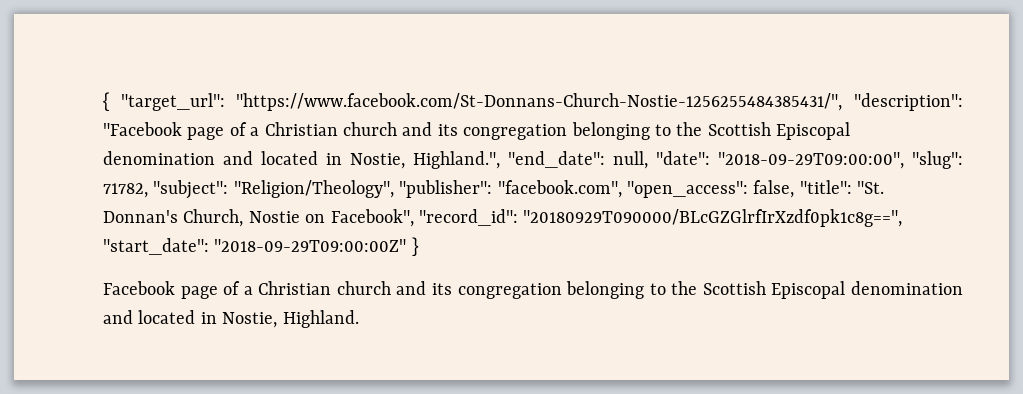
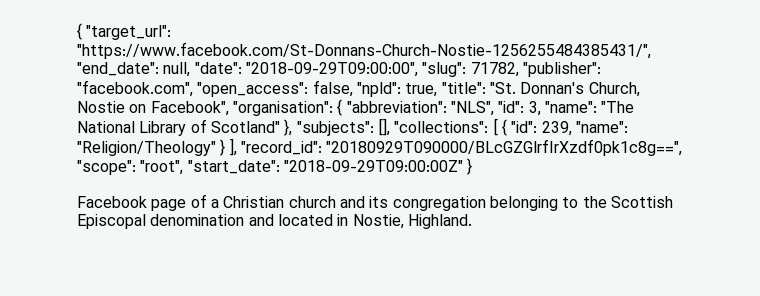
[853,93,963,111] [103,122,851,140] [103,151,500,169] "description": "Facebook page of a Christian church and its congregation belonging to the Scottish Episcopal denomination and located in Nostie, Highland.", -> (651, 50) none
[153,180,394,199] "subject": "Religion/Theology", -> (519, 69) none
(795, 189) none -> [356,82,438,97] "npld": true,
[419,209,903,227] "record_id": "20180929T090000/BLcGZGlrfIrXzdf0pk1c8g==", -> [232,99,635,116] [77,118,628,136] [77,138,683,156] [77,160,184,175] "organisation": { "abbreviation": "NLS", "id": 3, "name": "The National Library of Scotland" }, "subjects": [], "collections": [ { "id": 239, "name": "Religion/Theology" } ], "record_id": "20180929T090000/BLcGZGlrfIrXzdf0pk1c8g==", "scope": "root",

